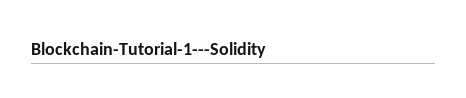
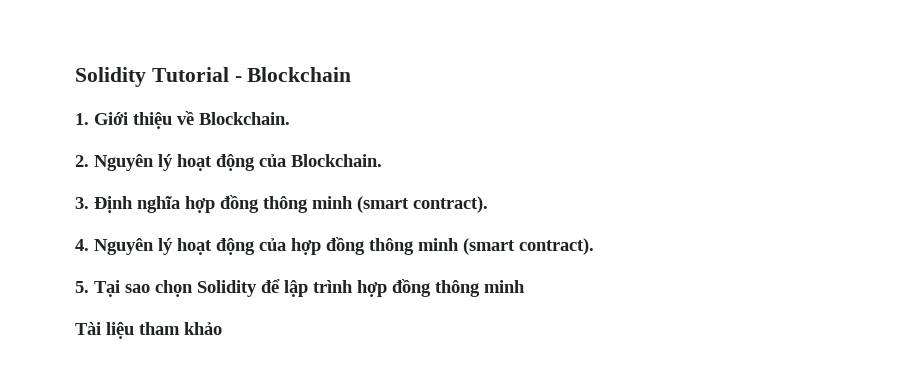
[31,42,266,58] Blockchain-Tutorial-1---Solidity -> [75,67,352,87] [75,111,290,129] [75,154,382,171] [75,195,488,213] [75,237,594,255] [75,279,525,297] [75,322,222,339] Solidity Tutorial - Blockchain // 1. Giới thiệu về Blockchain. // 2. Nguyên lý hoạt động của Blockchain. // 3. Định nghĩa hợp đồng thông minh (smart contract). // 4. Nguyên lý hoạt động của hợp đồng thông minh (smart contract). // 5. Tại sao chọn Solidity để lập trình hợp đồng thông minh // Tài liệu tham khảo

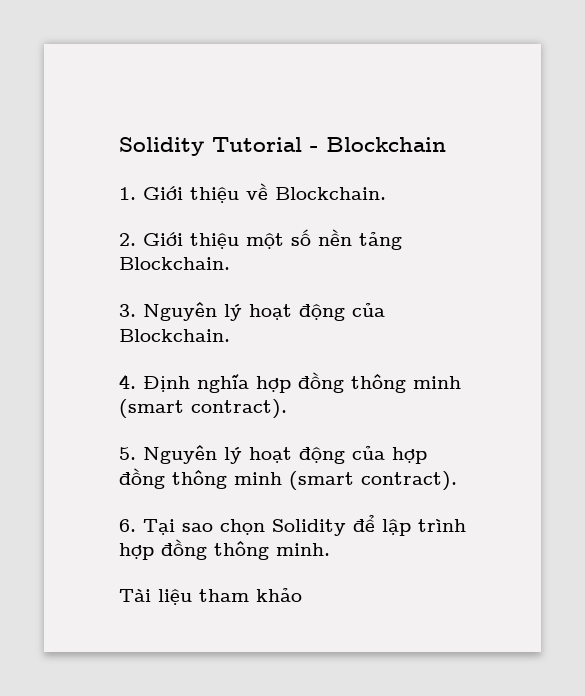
(89, 161) none -> [143,229,402,250] [119,257,230,270] [119,304,136,317] Giới thiệu một số nền tảng Blockchain. // 3.
[75,197,89,209] 3. -> [119,374,136,389] 4.
[75,239,89,251] 4. -> [119,447,136,460] 5.
[75,281,89,293] 5. -> [119,519,136,532] 6.
[484,280,525,293] minh -> [276,543,330,556] minh.

